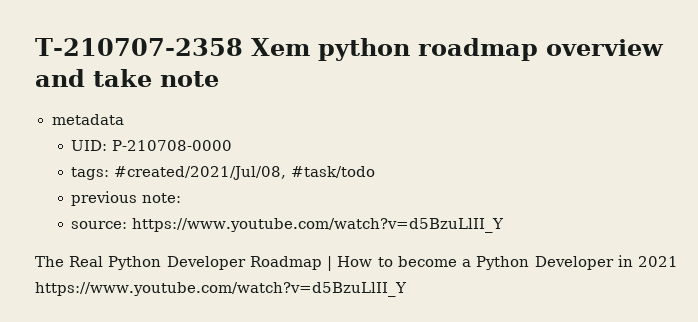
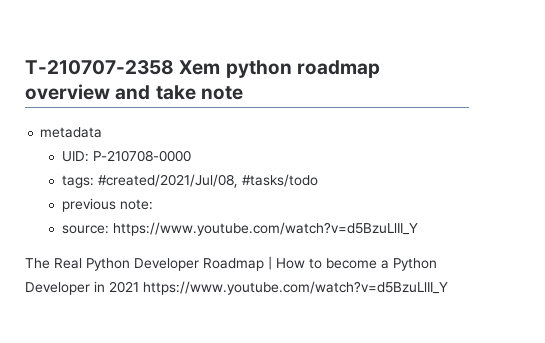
[291,166,376,178] #task/todo -> [241,174,318,187] #tasks/todo

